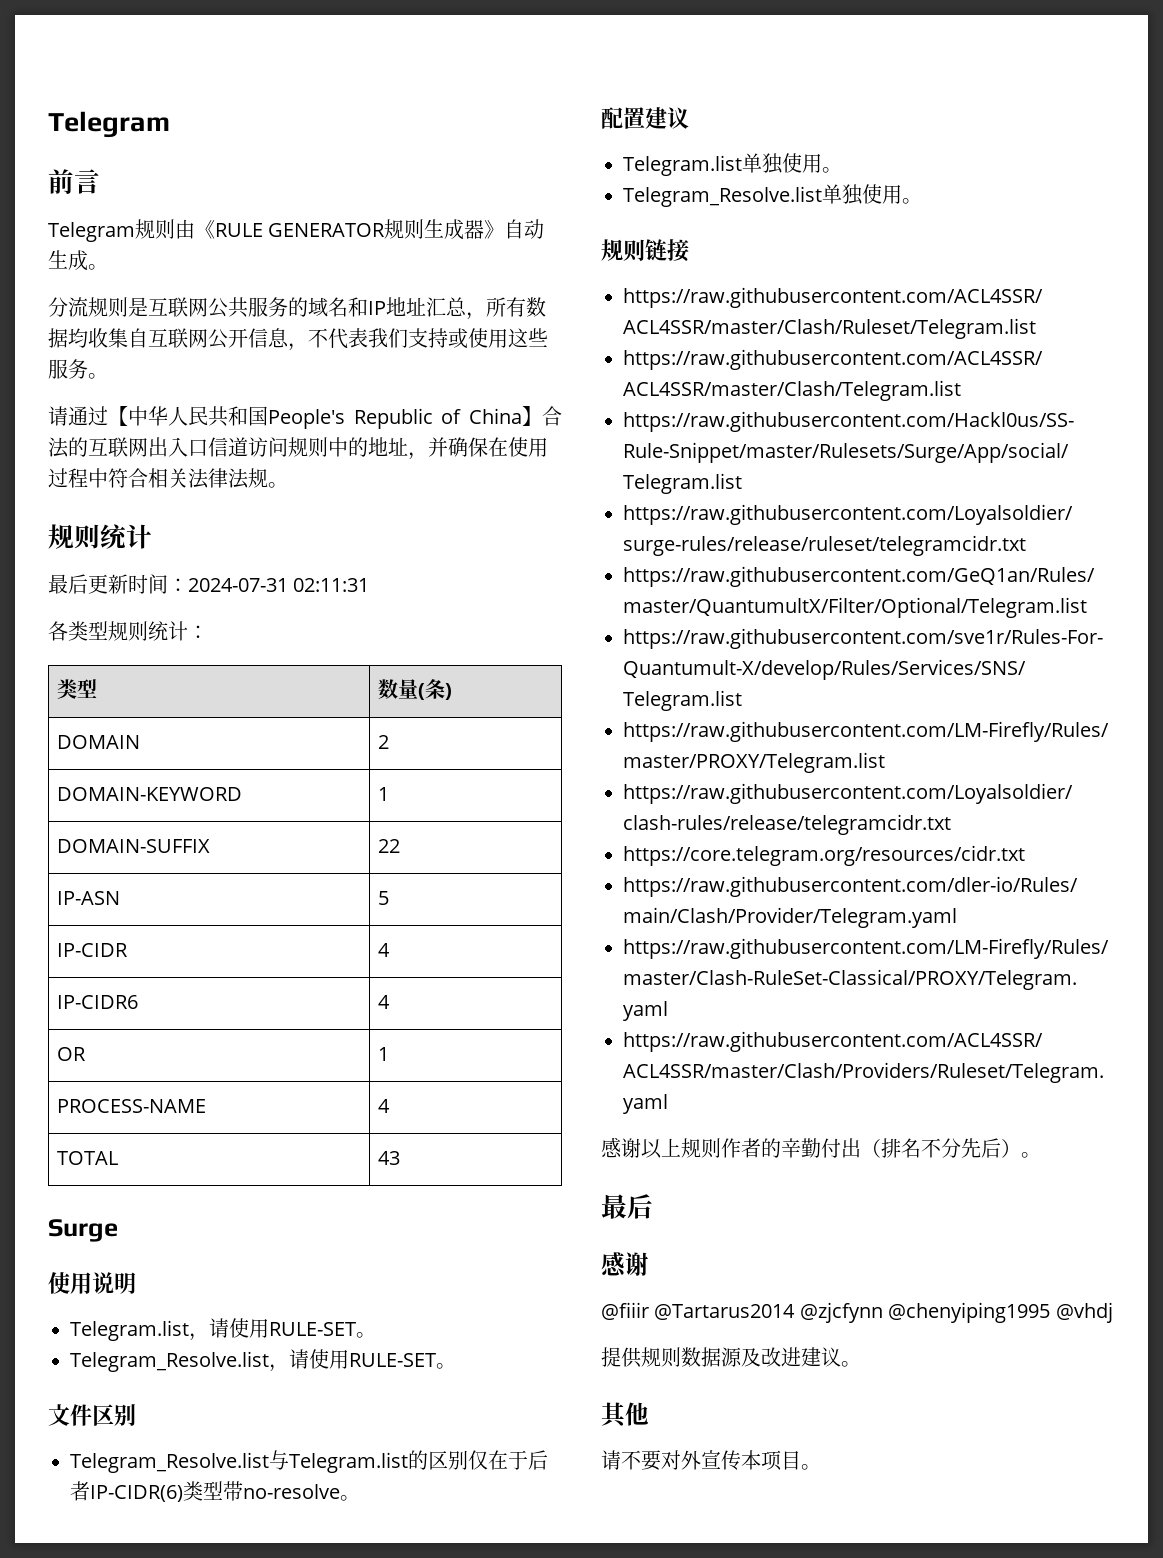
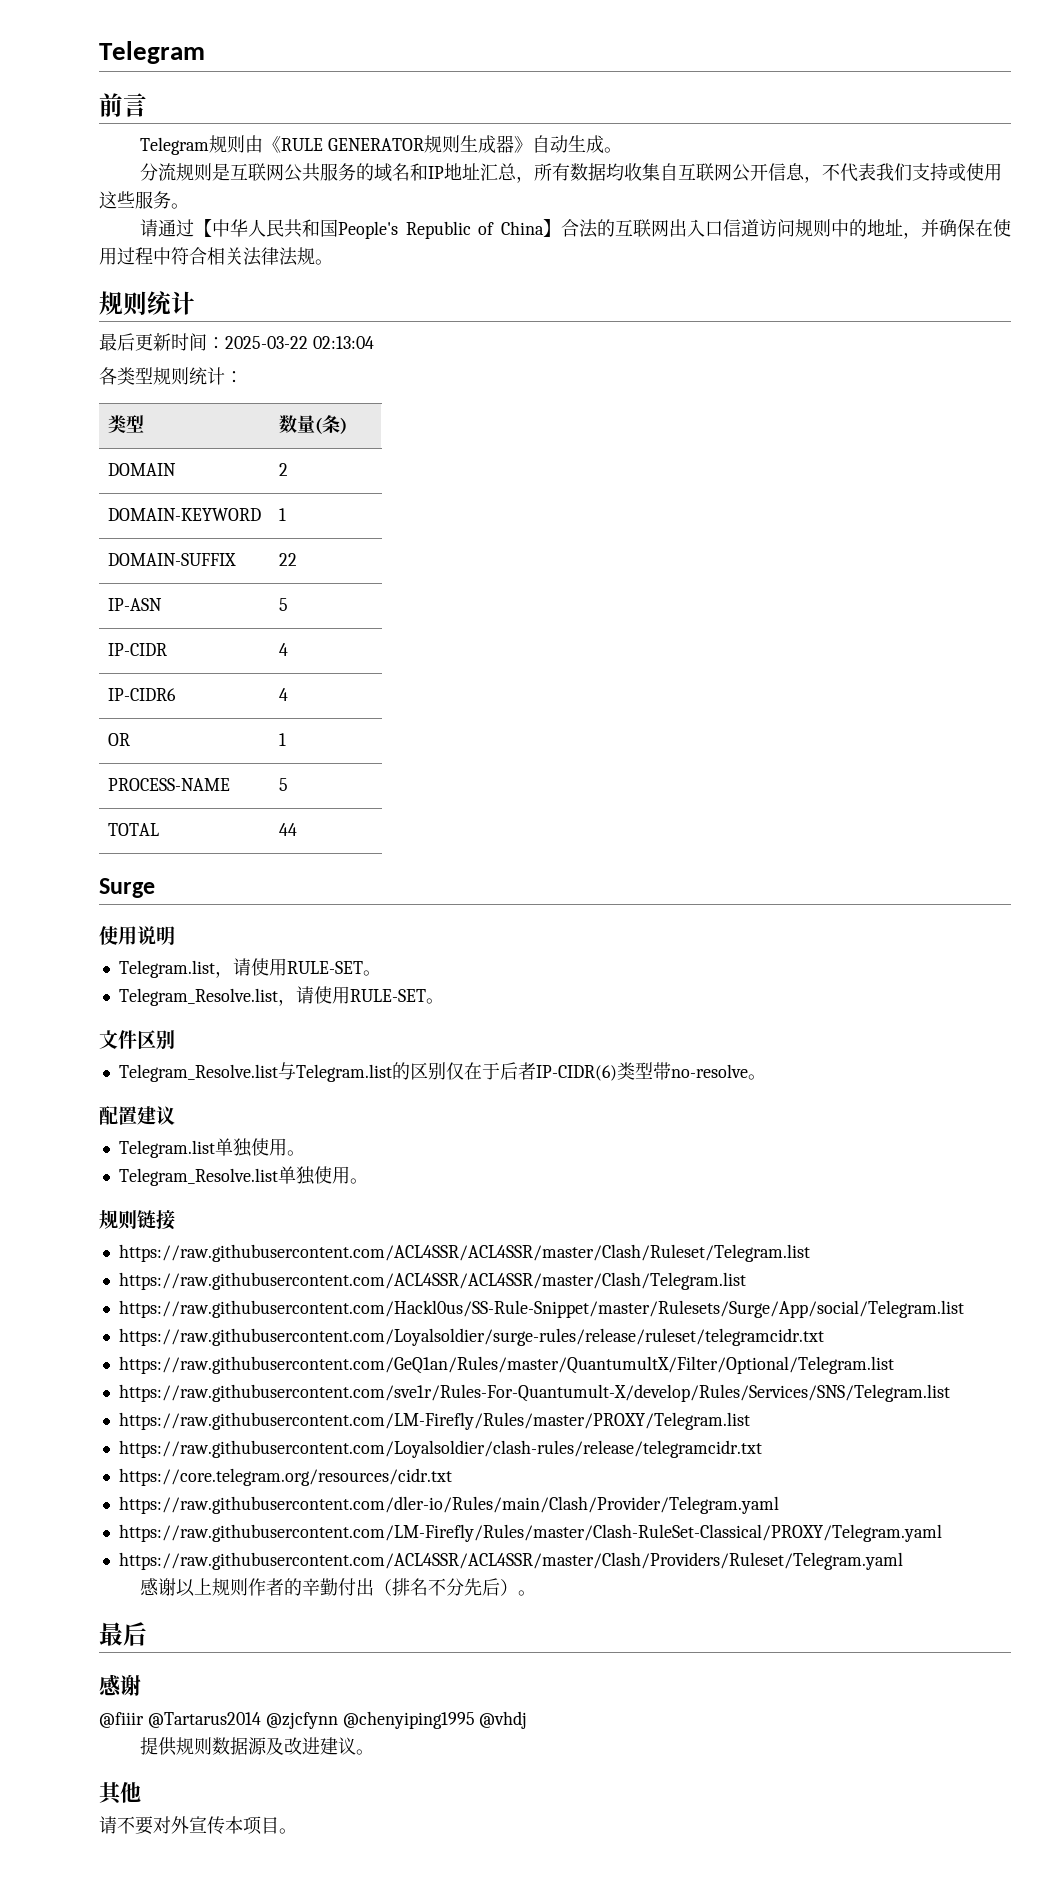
[188,578,370,592] 2024-07-31 02:11:31 -> [225,336,374,349] 2025-03-22 02:13:04
[378,1099,391,1113] 4 -> [278,778,288,791] 5
[378,1151,401,1165] 43 -> [278,823,297,836] 44

